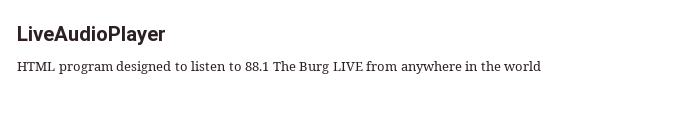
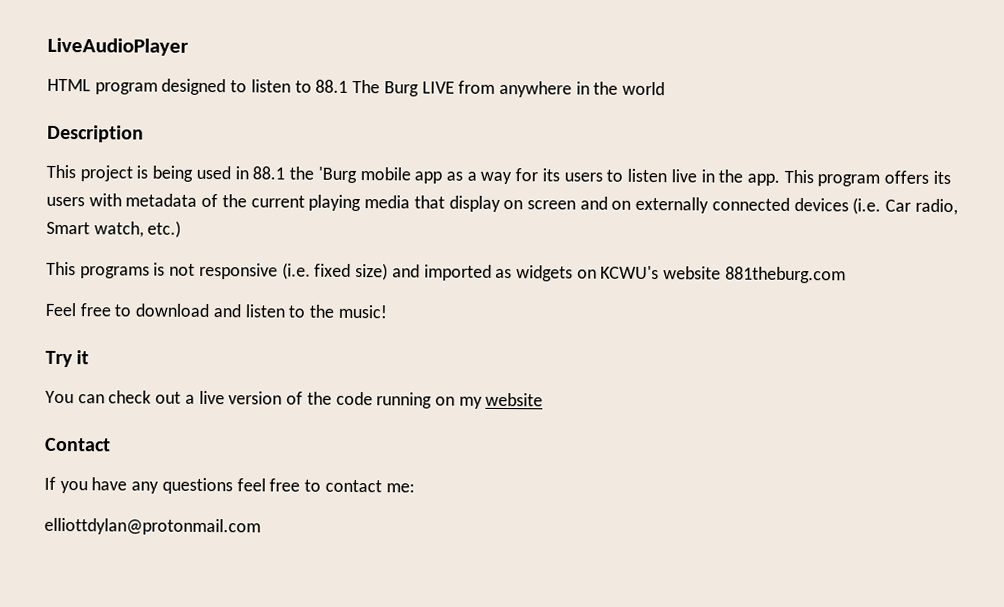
(542, 66) none -> [47,124,144,143] [46,164,951,187] [46,193,958,216] [46,220,182,238] [46,261,846,284] [45,302,387,319] [45,350,90,368] [45,390,544,409] [44,437,111,452] [44,476,415,495] [44,517,261,536] // Description // This project is being used in 88.1 the 'Burg mobile app as a way for its users to listen live in the app. This program offers its users with metadata of the current playing media that display on screen and on externally connected devices (i.e. Car radio, Smart watch, etc.) // This programs is not responsive (i.e. fixed size) and imported as widgets on KCWU's website 881theburg.com // Feel free to download and listen to the music! // Try it // You can check out a live version of the code running on my website // Contact // If you have any questions feel free to contact me: // elliottdylan@protonmail.com

